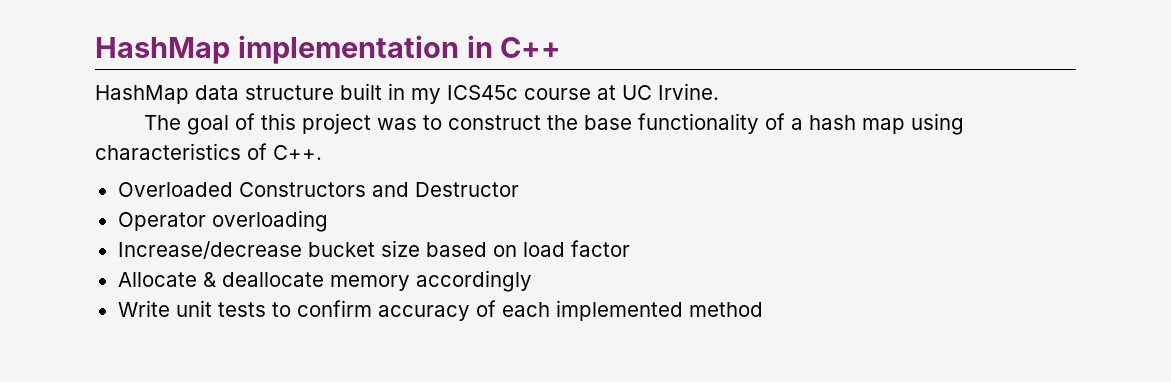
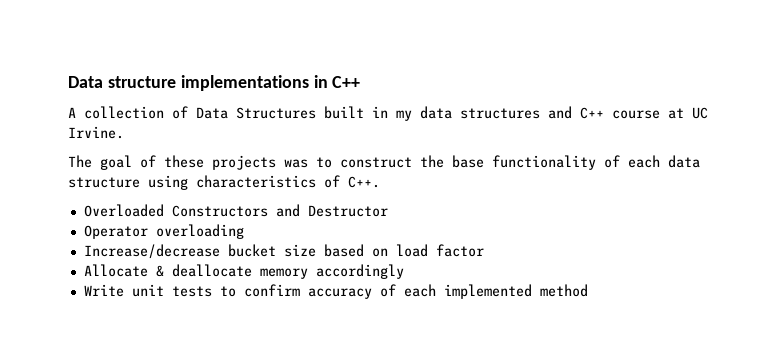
[95,35,459,64] HashMap implementation -> [68,75,309,91] Data structure implementations
[95,83,518,104] HashMap data structure built in my ICS45c -> [68,106,604,121] A collection of Data Structures built in my data structures and C++
[261,113,372,134] this project -> [164,155,276,170] these projects
[791,115,906,134] a hash map -> [628,155,700,168] [68,177,140,188] each data structure

